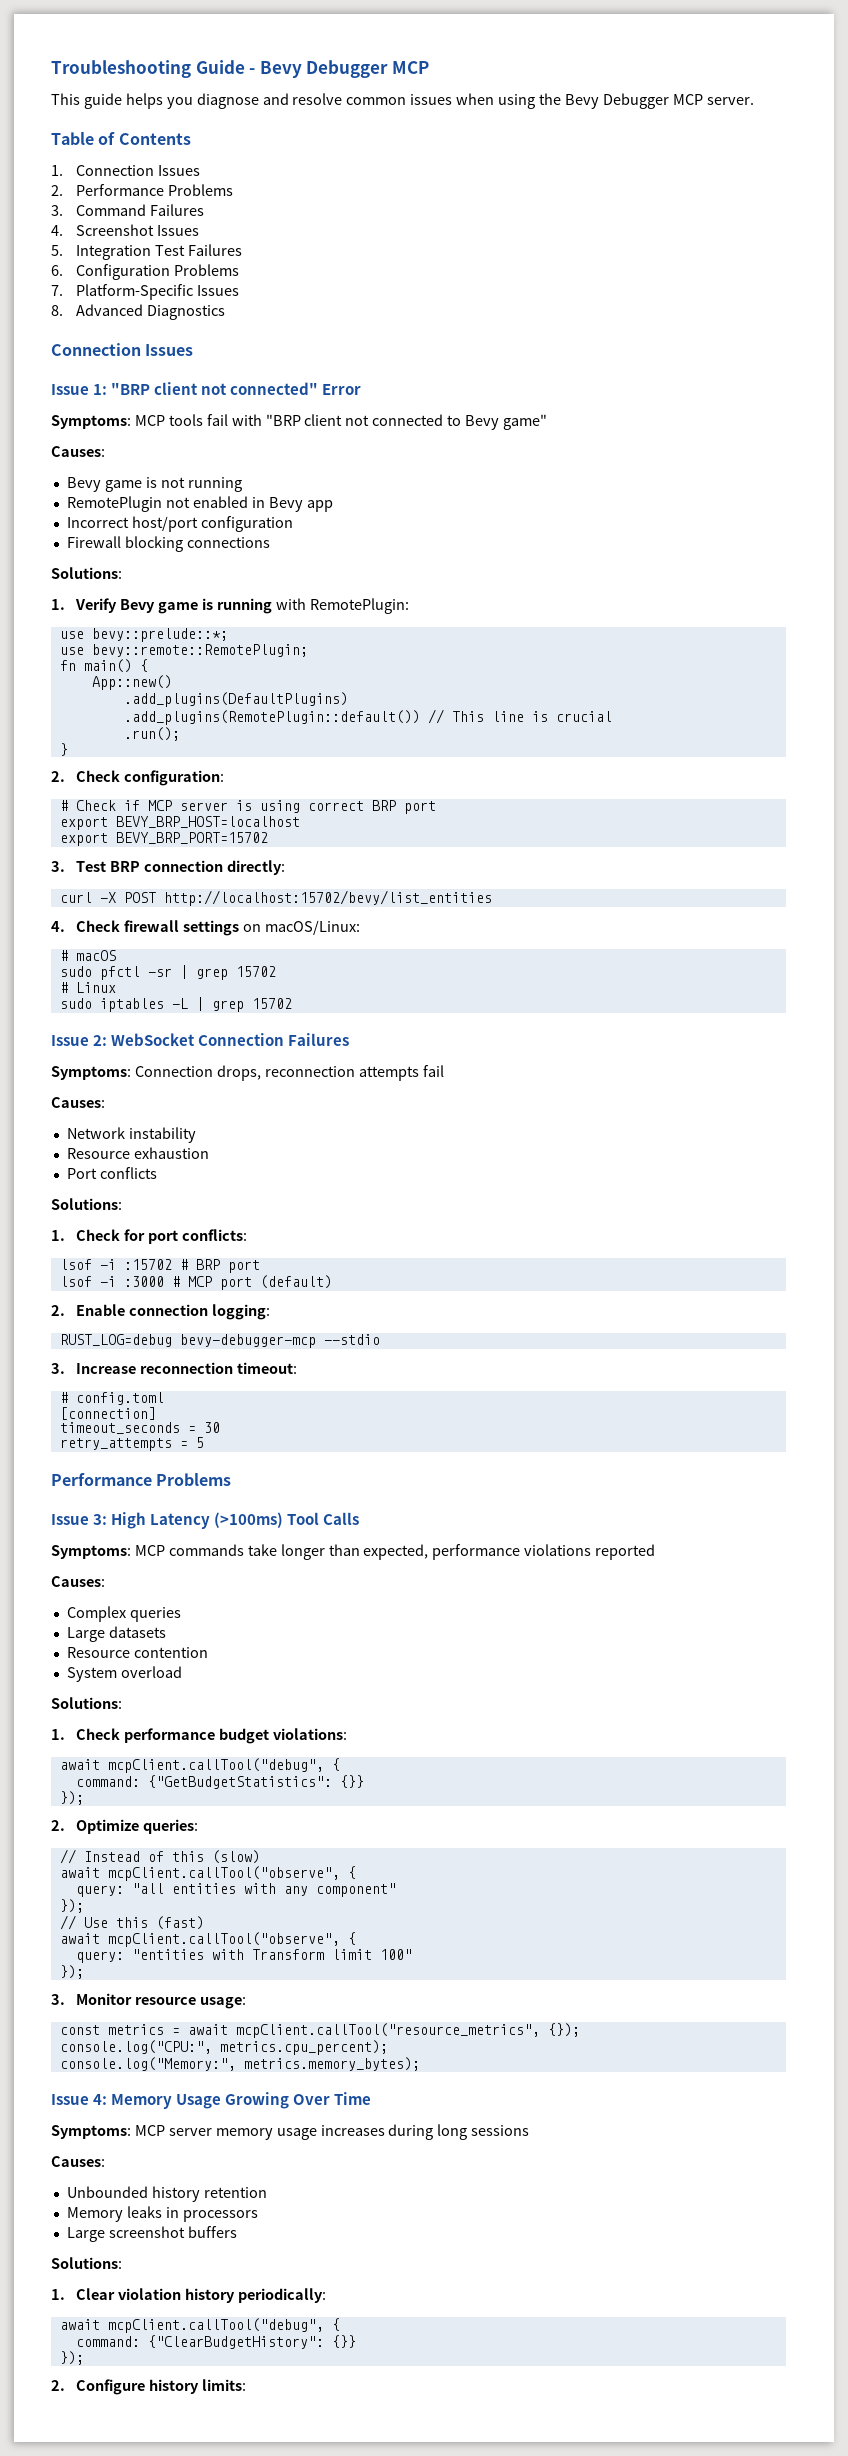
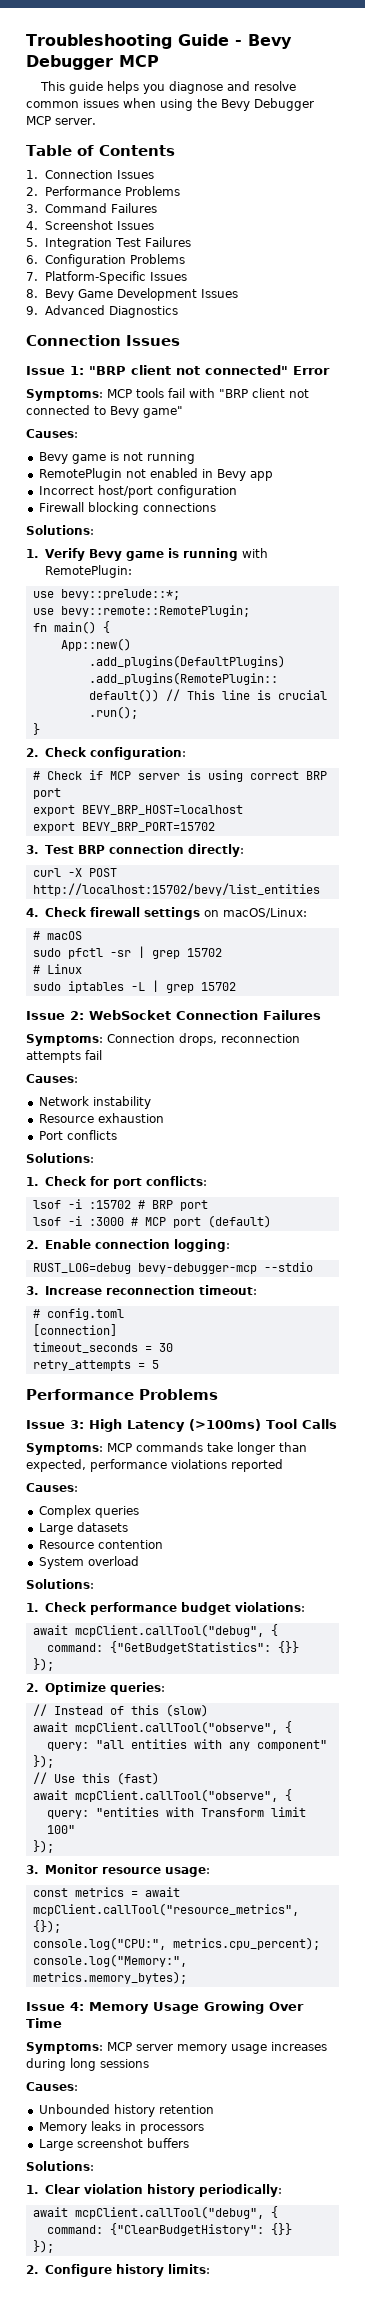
(63, 310) none -> [45,288,239,301] [26,306,38,315] Bevy Game Development Issues // 9.

